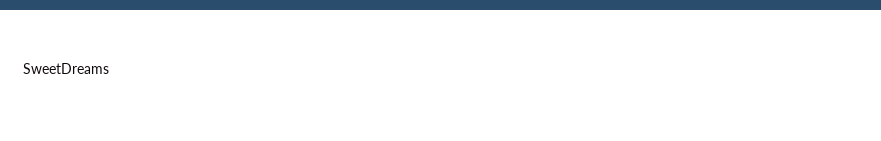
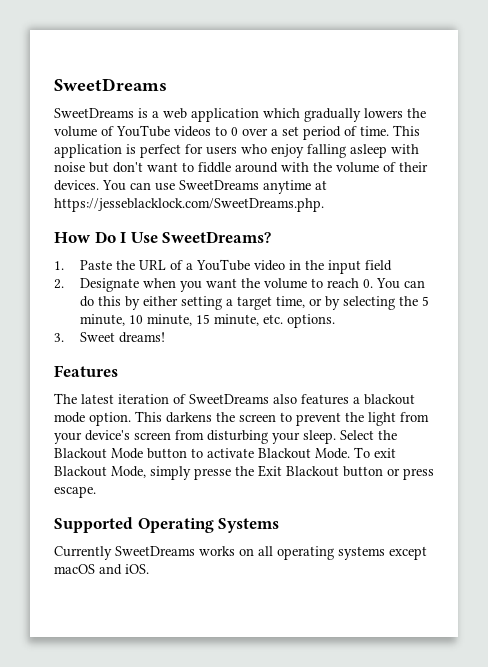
[23,63,109,74] SweetDreams -> [54,78,167,91] [54,108,426,122] [54,125,420,140] [54,144,419,158] [54,162,428,173] [54,180,327,194] [54,198,324,212] [54,231,272,243] [54,259,393,274] [54,278,426,292] [80,296,430,310] [80,314,336,328] [54,332,166,343] [54,365,118,377] [54,393,415,405] [54,411,429,426] [54,430,397,444] [54,447,396,459] [54,465,434,480] [54,486,96,498] [54,517,280,533] [54,546,427,560] [54,564,149,575] SweetDreams // SweetDreams is a web application which gradually lowers the volume of YouTube videos to 0 over a set period of time. This application is perfect for users who enjoy falling asleep with noise but don't want to fiddle around with the volume of their devices. You can use SweetDreams anytime at https://jesseblacklock.com/SweetDreams.php. // How Do I Use SweetDreams? // 1. Paste the URL of a YouTube video in the input field // 2. Designate when you want the volume to reach 0. You can do this by either setting a target time, or by selecting the 5 minute, 10 minute, 15 minute, etc. options. // 3. Sweet dreams! // Features // The latest iteration of SweetDreams also features a blackout mode option. This darkens the screen to prevent the light from your device's screen from disturbing your sleep. Select the Blackout Mode button to activate Blackout Mode. To exit Blackout Mode, simply presse the Exit Blackout button or press escape. // Supported Operating Systems // Currently SweetDreams works on all operating systems except macOS and iOS.

